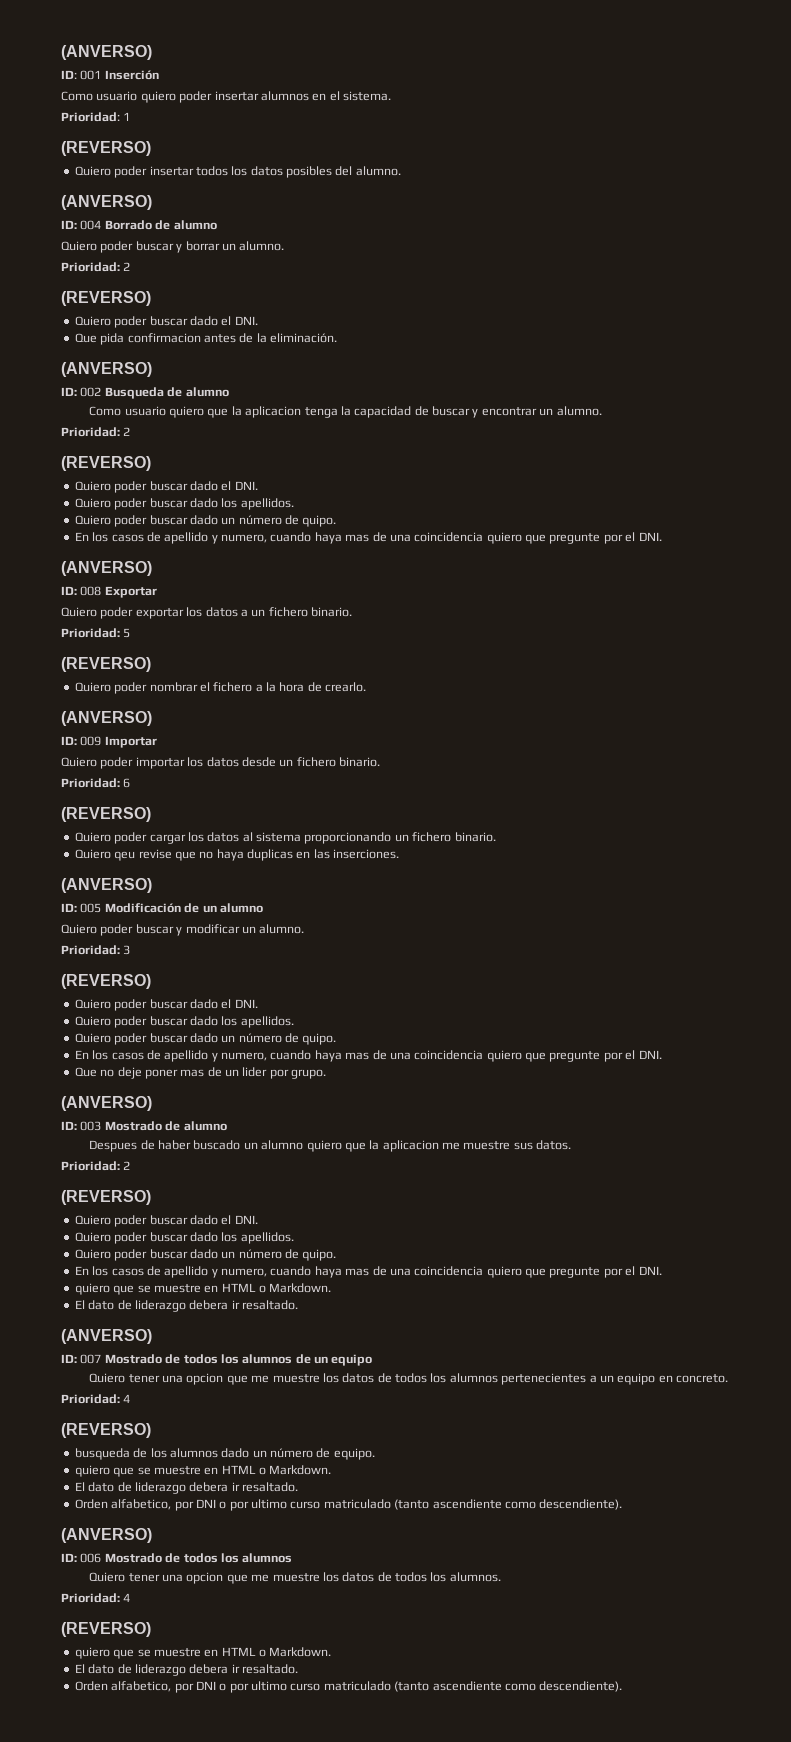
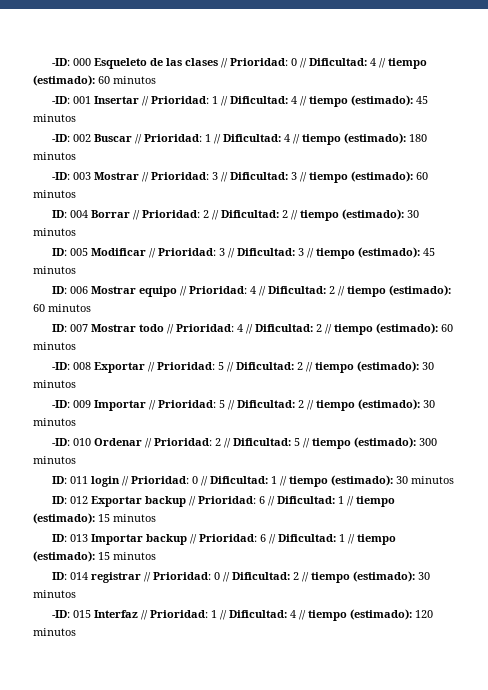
[61,45,152,60] [61,70,159,80] [61,91,391,103] [61,112,131,122] [61,141,151,156] [74,166,401,178] [61,195,152,210] [61,220,217,230] [61,241,285,253] [61,262,131,272] [61,291,151,306] [74,316,258,328] [74,333,337,345] [61,362,152,377] [61,387,229,399] [89,406,602,418] [61,427,131,437] [61,456,151,471] [74,481,258,493] [74,498,294,510] [74,515,337,527] [74,532,662,544] [61,561,152,576] [61,586,157,598] [61,607,352,619] [61,628,131,638] [61,657,151,672] [74,682,367,694] [61,711,152,726] [61,736,157,748] [61,757,380,769] [61,778,131,788] [61,807,151,822] [74,832,496,844] [74,849,400,861] [61,878,152,893] [61,903,263,913] [61,924,305,936] [61,945,131,955] [61,974,151,989] [74,999,258,1011] [74,1016,294,1028] [74,1033,337,1045] [74,1050,662,1062] [74,1067,327,1079] [61,1096,152,1111] [61,1121,227,1131] [89,1140,572,1152] [61,1161,131,1171] [61,1190,151,1205] [74,1215,258,1227] [74,1232,294,1244] [74,1249,337,1261] [74,1266,662,1278] [74,1283,332,1295] [74,1300,298,1312] [61,1329,152,1344] [61,1354,373,1366] [89,1373,729,1385] [61,1394,131,1404] [61,1423,151,1438] [74,1448,375,1460] [74,1465,332,1477] [74,1482,298,1494] [74,1499,623,1511] [61,1528,152,1543] [61,1553,293,1563] [89,1572,501,1584] [61,1593,131,1603] [61,1622,151,1637] [74,1647,332,1659] [74,1664,298,1676] [74,1681,623,1693] (ANVERSO) // ID: 001 Inserción // Como usuario quiero poder insertar alumnos en el sistema. // Prioridad: 1 // (REVERSO) // Quiero poder insertar todos los datos posibles del alumno. // (ANVERSO) // ID: 004 Borrado de alumno // Quiero poder buscar y borrar un alumno. // Prioridad: 2 // (REVERSO) // Quiero poder buscar dado el DNI. // Que pida confirmacion antes de la eliminación. // (ANVERSO) // ID: 002 Busqueda de alumno // Como usuario quiero que la aplicacion tenga la capacidad de buscar y encontrar un alumno. // Prioridad: 2 // (REVERSO) // Quiero poder buscar dado el DNI. // Quiero poder buscar dado los apellidos. // Quiero poder buscar dado un número de quipo. // En los casos de apellido y numero, cuando haya mas de una coincidencia quiero que pregunte por el DNI. // (ANVERSO) // ID: 008 Exportar // Quiero poder exportar los datos a un fichero binario. // Prioridad: 5 // (REVERSO) // Quiero poder nombrar el fichero a la hora de crearlo. // (ANVERSO) // ID: 009 Importar // Quiero poder importar los datos desde un fichero binario. // Prioridad: 6 // (REVERSO) // Quiero poder cargar los datos al sistema proporcionando un fichero binario. // Quiero qeu revise que no haya duplicas en las inserciones. // (ANVERSO) // ID: 005 Modificación de un alumno // Quiero poder buscar y modificar un alumno. // Prioridad: 3 // (REVERSO) // Quiero poder buscar dado el DNI. // Quiero poder buscar dado los apellidos. // Quiero poder buscar dado un número de quipo. // En los casos de apellido y numero, cuando haya mas de una coincidencia quiero que pregunte por el DNI. // Que no deje poner mas de un lider por grupo. // (ANVERSO) // ID: 003 Mostrado de alumno // Despues de haber buscado un alumno quiero que la aplicacion me muestre sus datos. // Prioridad: 2 // (REVERSO) // Quiero poder buscar dado el DNI. // Quiero poder buscar dado los apellidos. // Quiero poder buscar dado un número de quipo. // En los casos de apellido y numero, cuando haya mas de una coincidencia quiero que pregunte por el DNI. // quiero que se muestre en HTML o Markdown. // El dato de liderazgo debera ir resaltado. // (ANVERSO) // ID: 007 Mostrado de todos los alumnos de un equipo // Quiero tener una opcion que me muestre los datos de todos los alumnos pertenecientes a un equipo en concreto. // Prioridad: 4 // (REVERSO) // busqueda de los alumnos dado un número de equipo. // quiero que se muestre en HTML o Markdown. // El dato de liderazgo debera ir resaltado. // Orden alfabetico, por DNI o por ultimo curso matriculado (tanto ascendiente como descendiente). // (ANVERSO) // ID: 006 Mostrado de todos los alumnos // Quiero tener una opcion que me muestre los datos de todos los alumnos. // Prioridad: 4 // (REVERSO) // quiero que se muestre en HTML o Markdown. // El dato de liderazgo debera ir resaltado. // Orden alfabetico, por DNI o por ultimo curso matriculado (tanto ascendiente como descendiente). -> [51,58,427,69] [33,75,156,86] [51,95,428,107] [33,114,76,122] [51,133,427,145] [33,152,76,160] [51,171,428,183] [33,190,76,198] [51,209,419,221] [33,228,76,236] [51,247,435,259] [33,266,76,274] [51,285,451,297] [33,304,91,312] [51,323,453,335] [33,342,76,350] [51,361,434,373] [33,380,76,388] [51,399,435,411] [33,418,76,426] [51,437,437,449] [33,456,76,464] [51,475,454,487] [51,496,395,507] [33,513,156,524] [51,534,396,545] [33,551,156,562] [51,571,430,583] [33,590,76,598] [51,609,433,621] [33,628,76,636] -ID: 000 Esqueleto de las clases // Prioridad: 0 // Dificultad: 4 // tiempo (estimado): 60 minutos // -ID: 001 Insertar // Prioridad: 1 // Dificultad: 4 // tiempo (estimado): 45 minutos // -ID: 002 Buscar // Prioridad: 1 // Dificultad: 4 // tiempo (estimado): 180 minutos // -ID: 003 Mostrar // Prioridad: 3 // Dificultad: 3 // tiempo (estimado): 60 minutos // ID: 004 Borrar // Prioridad: 2 // Dificultad: 2 // tiempo (estimado): 30 minutos // ID: 005 Modificar // Prioridad: 3 // Dificultad: 3 // tiempo (estimado): 45 minutos // ID: 006 Mostrar equipo // Prioridad: 4 // Dificultad: 2 // tiempo (estimado): 60 minutos // ID: 007 Mostrar todo // Prioridad: 4 // Dificultad: 2 // tiempo (estimado): 60 minutos // -ID: 008 Exportar // Prioridad: 5 // Dificultad: 2 // tiempo (estimado): 30 minutos // -ID: 009 Importar // Prioridad: 5 // Dificultad: 2 // tiempo (estimado): 30 minutos // -ID: 010 Ordenar // Prioridad: 2 // Dificultad: 5 // tiempo (estimado): 300 minutos // ID: 011 login // Prioridad: 0 // Dificultad: 1 // tiempo (estimado): 30 minutos // ID: 012 Exportar backup // Prioridad: 6 // Dificultad: 1 // tiempo (estimado): 15 minutos // ID: 013 Importar backup // Prioridad: 6 // Dificultad: 1 // tiempo (estimado): 15 minutos // ID: 014 registrar // Prioridad: 0 // Dificultad: 2 // tiempo (estimado): 30 minutos // -ID: 015 Interfaz // Prioridad: 1 // Dificultad: 4 // tiempo (estimado): 120 minutos

